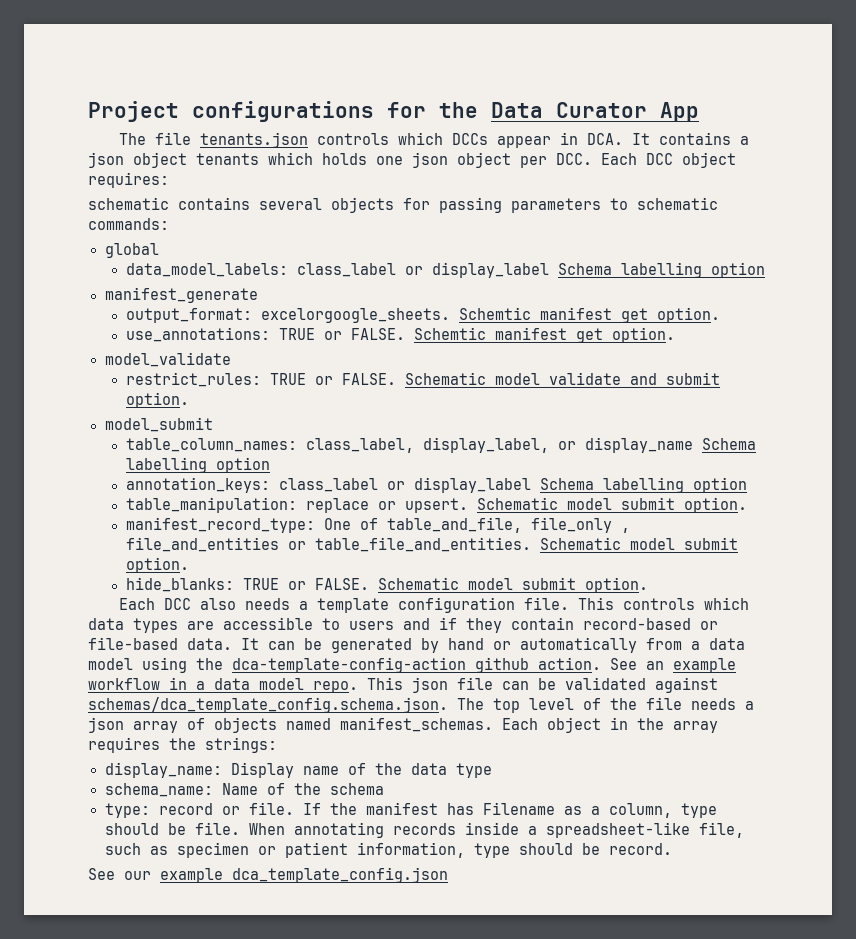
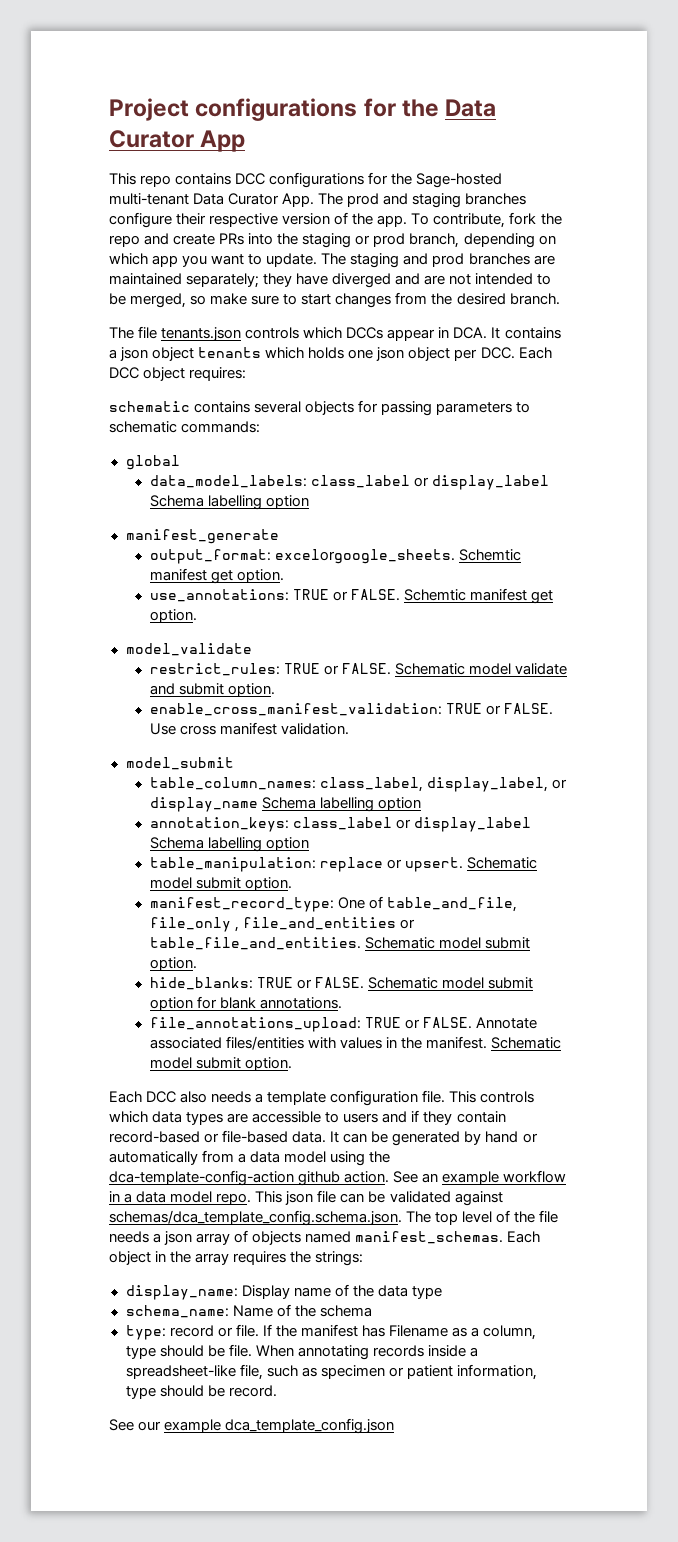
(699, 112) none -> [109,172,503,188] [109,193,527,208] [109,212,562,228] [109,233,556,248] [109,253,555,268] [109,273,552,288] [109,292,560,308] // This repo contains DCC configurations for the Sage-hosted multi-tenant Data Curator App. The prod and staging branches configure their respective version of the app. To contribute, fork the repo and create PRs into the staging or prod branch, depending on which app you want to update. The staging and prod branches are maintained separately; they have diverged and are not intended to be merged, so make sure to start changes from the desired branch.
(189, 400) none -> [149,703,554,716] [149,722,350,735] // enable_cross_manifest_validation: TRUE or FALSE. Use cross manifest validation.
(576, 583) none -> [149,996,343,1011] [149,1017,538,1032] [149,1036,562,1050] [149,1057,241,1069] option for blank annotations. // file_annotations_upload: TRUE or FALSE. Annotate associated files/entities with values in the manifest. Schematic model submit

